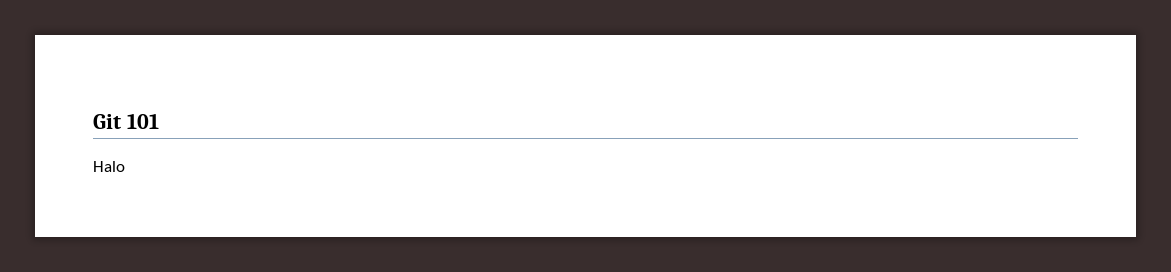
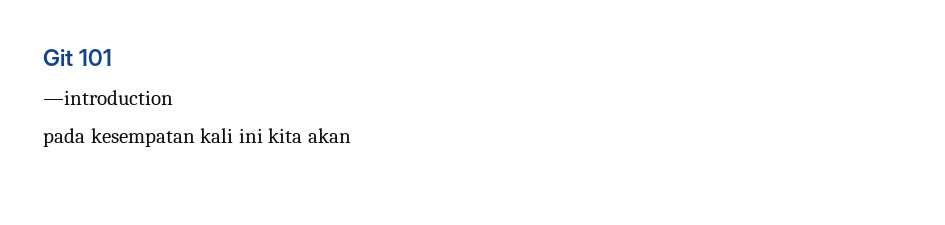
[93,161,125,172] Halo -> [43,90,173,105] [43,128,351,147] —introduction // pada kesempatan kali ini kita akan

